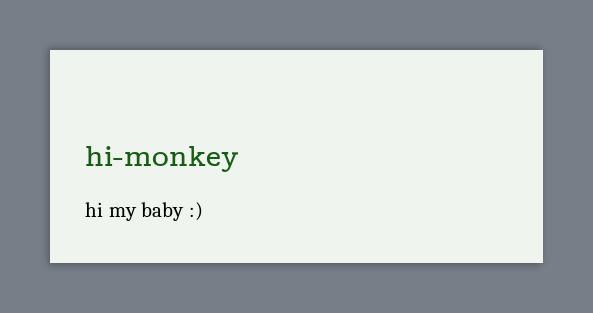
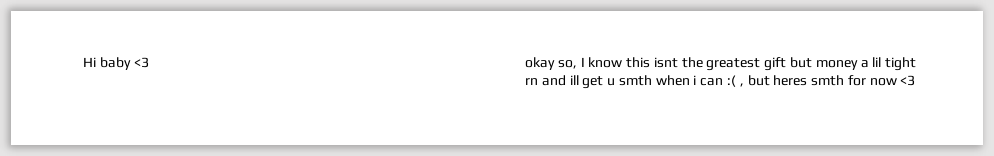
[85,146,239,172] [85,202,203,221] hi-monkey // hi my baby :) -> [83,57,149,70] [525,57,917,71] [525,75,916,89] Hi baby <3 // okay so, I know this isnt the greatest gift but money a lil tight rn and ill get u smth when i can :( , but heres smth for now <3

